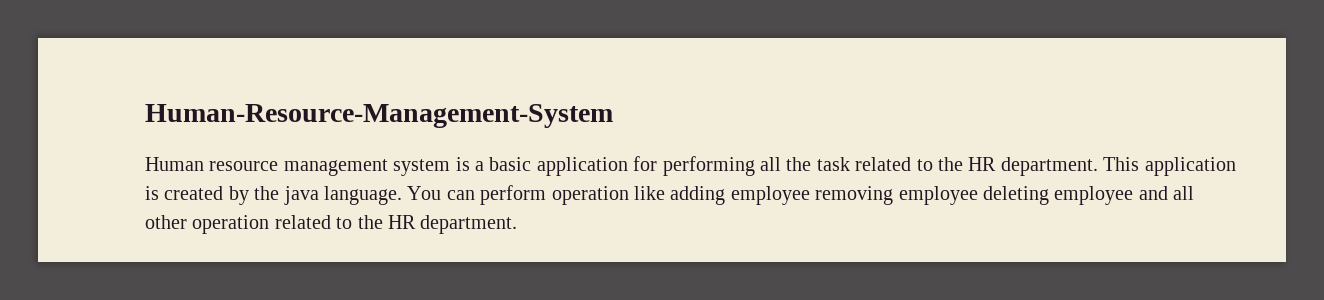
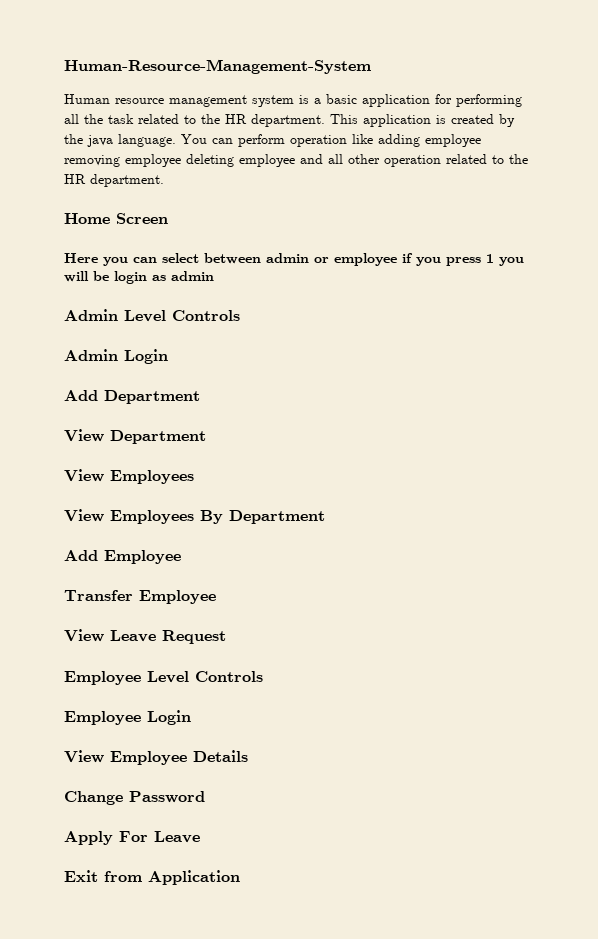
(518, 224) none -> [64,213,168,224] [64,253,524,266] [64,271,214,284] [64,309,240,322] [64,349,168,364] [64,390,200,404] [64,429,206,444] [64,469,194,484] [64,509,325,524] [64,550,181,564] [64,590,216,604] [64,629,226,644] [64,671,263,685] [64,710,191,725] [64,750,248,765] [64,791,205,805] [64,831,200,845] [64,870,240,885] // Home Screen // Here you can select between admin or employee if you press 1 you will be login as admin // Admin Level Controls // Admin Login // Add Department // View Department // View Employees // View Employees By Department // Add Employee // Transfer Employee // View Leave Request // Employee Level Controls // Employee Login // View Employee Details // Change Password // Apply For Leave // Exit from Application

